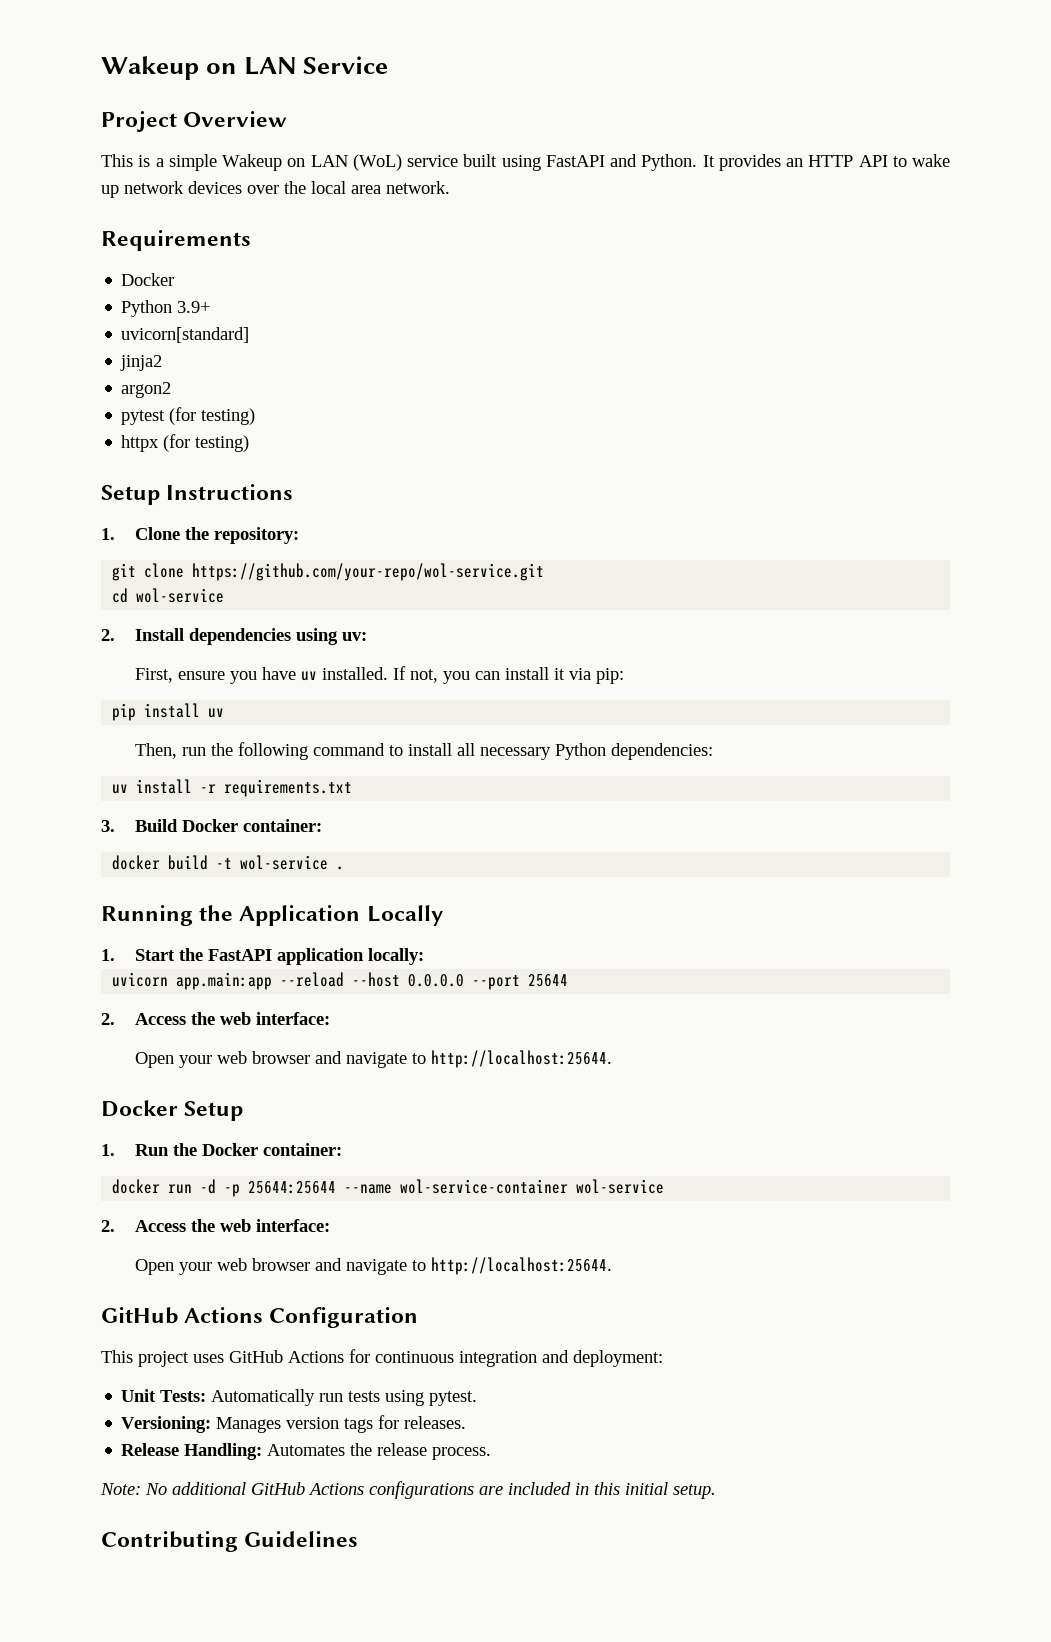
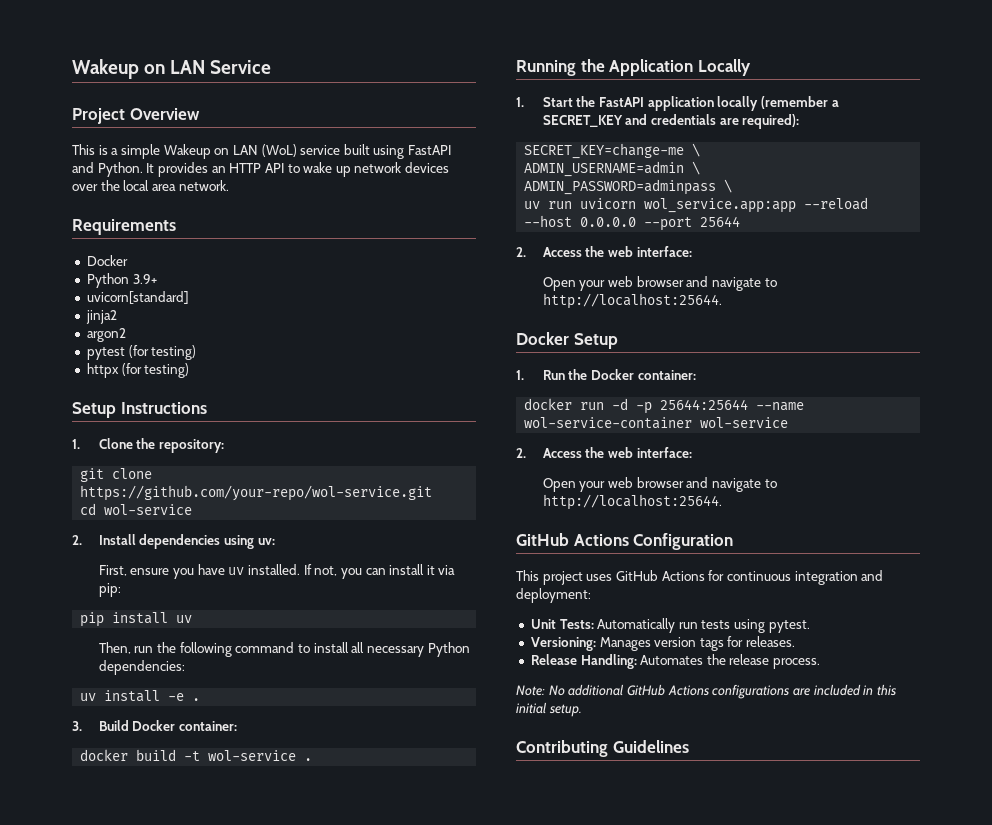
[200,779,353,797] -r requirements.txt -> [168,693,201,701] -e .
[367,948,424,965] [112,972,273,990] locally: // uvicorn app.main:app -> [717,96,839,111] [542,114,800,129] [524,143,701,159] [524,161,701,177] [524,179,733,195] [524,198,797,213] locally (remember a SECRET_KEY and credentials are required): // SECRET_KEY=change-me \ // ADMIN_USERNAME=admin \ // ADMIN_PASSWORD=adminpass \ // uv run uvicorn wol_service.app:app

